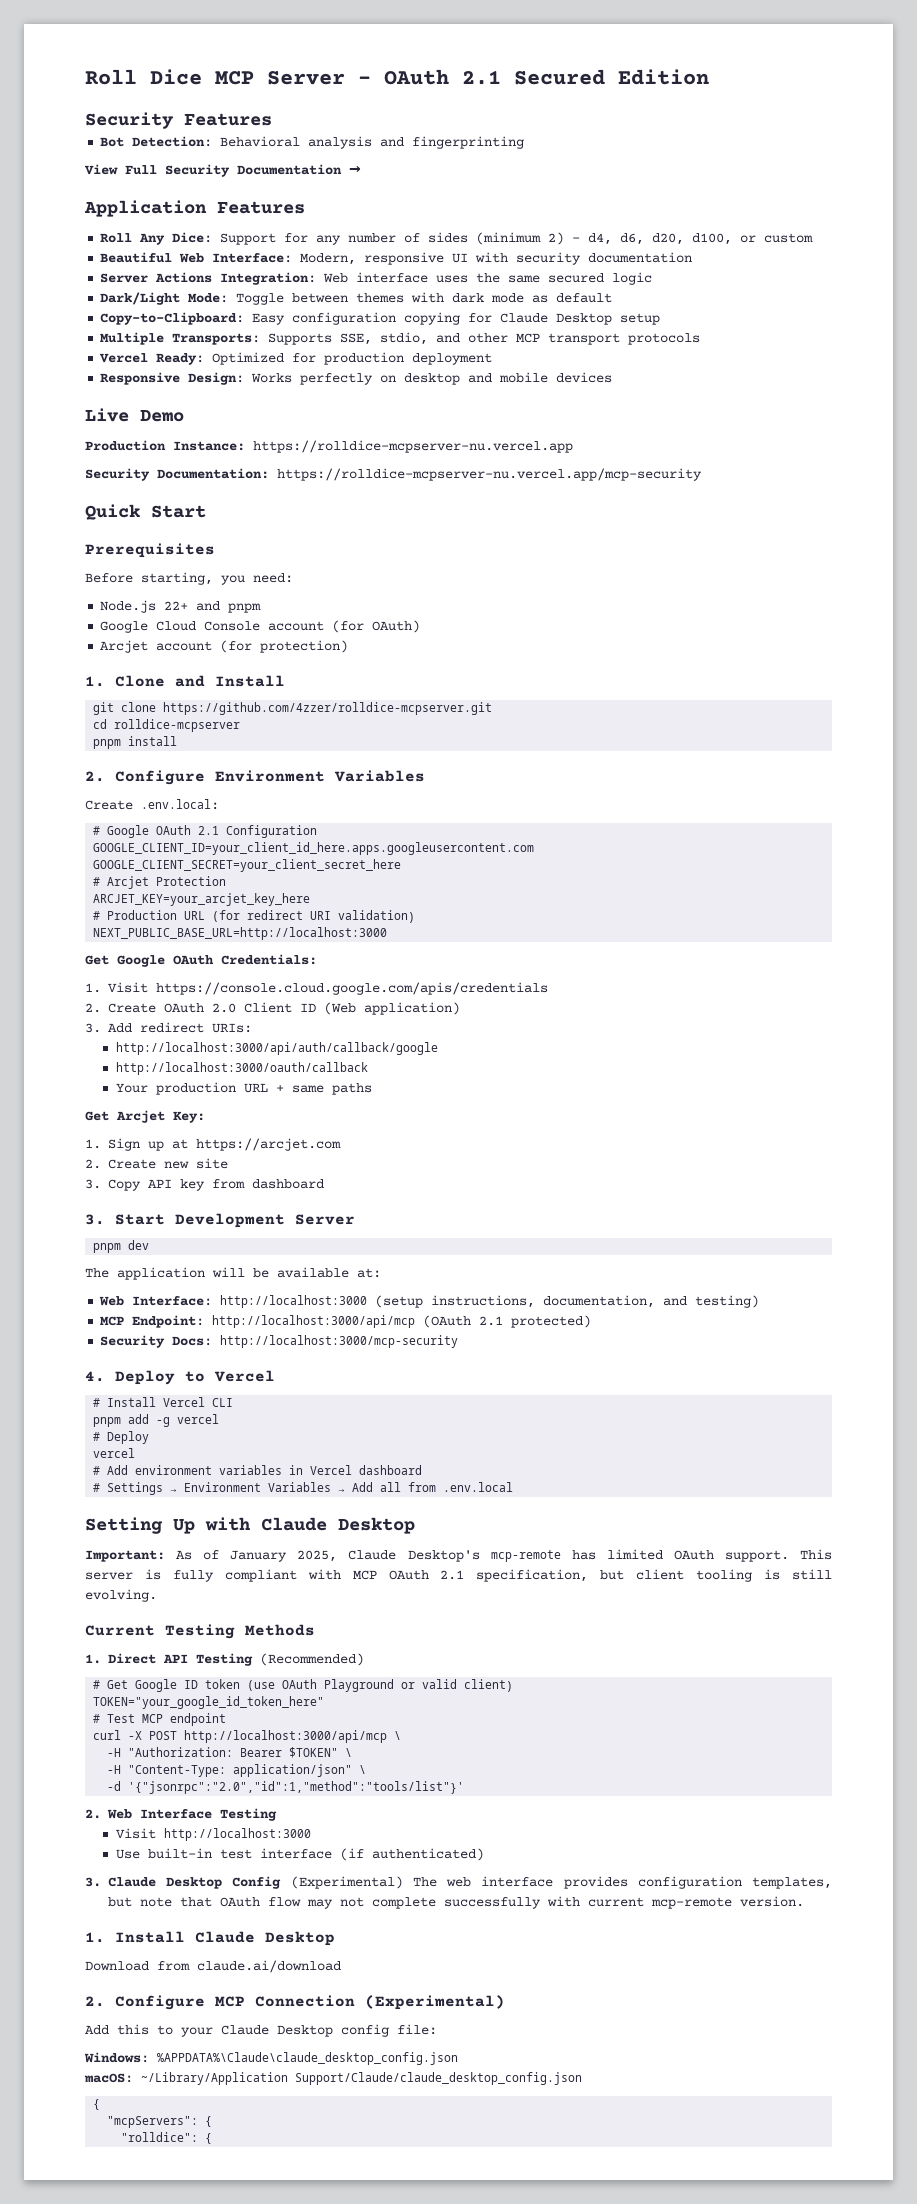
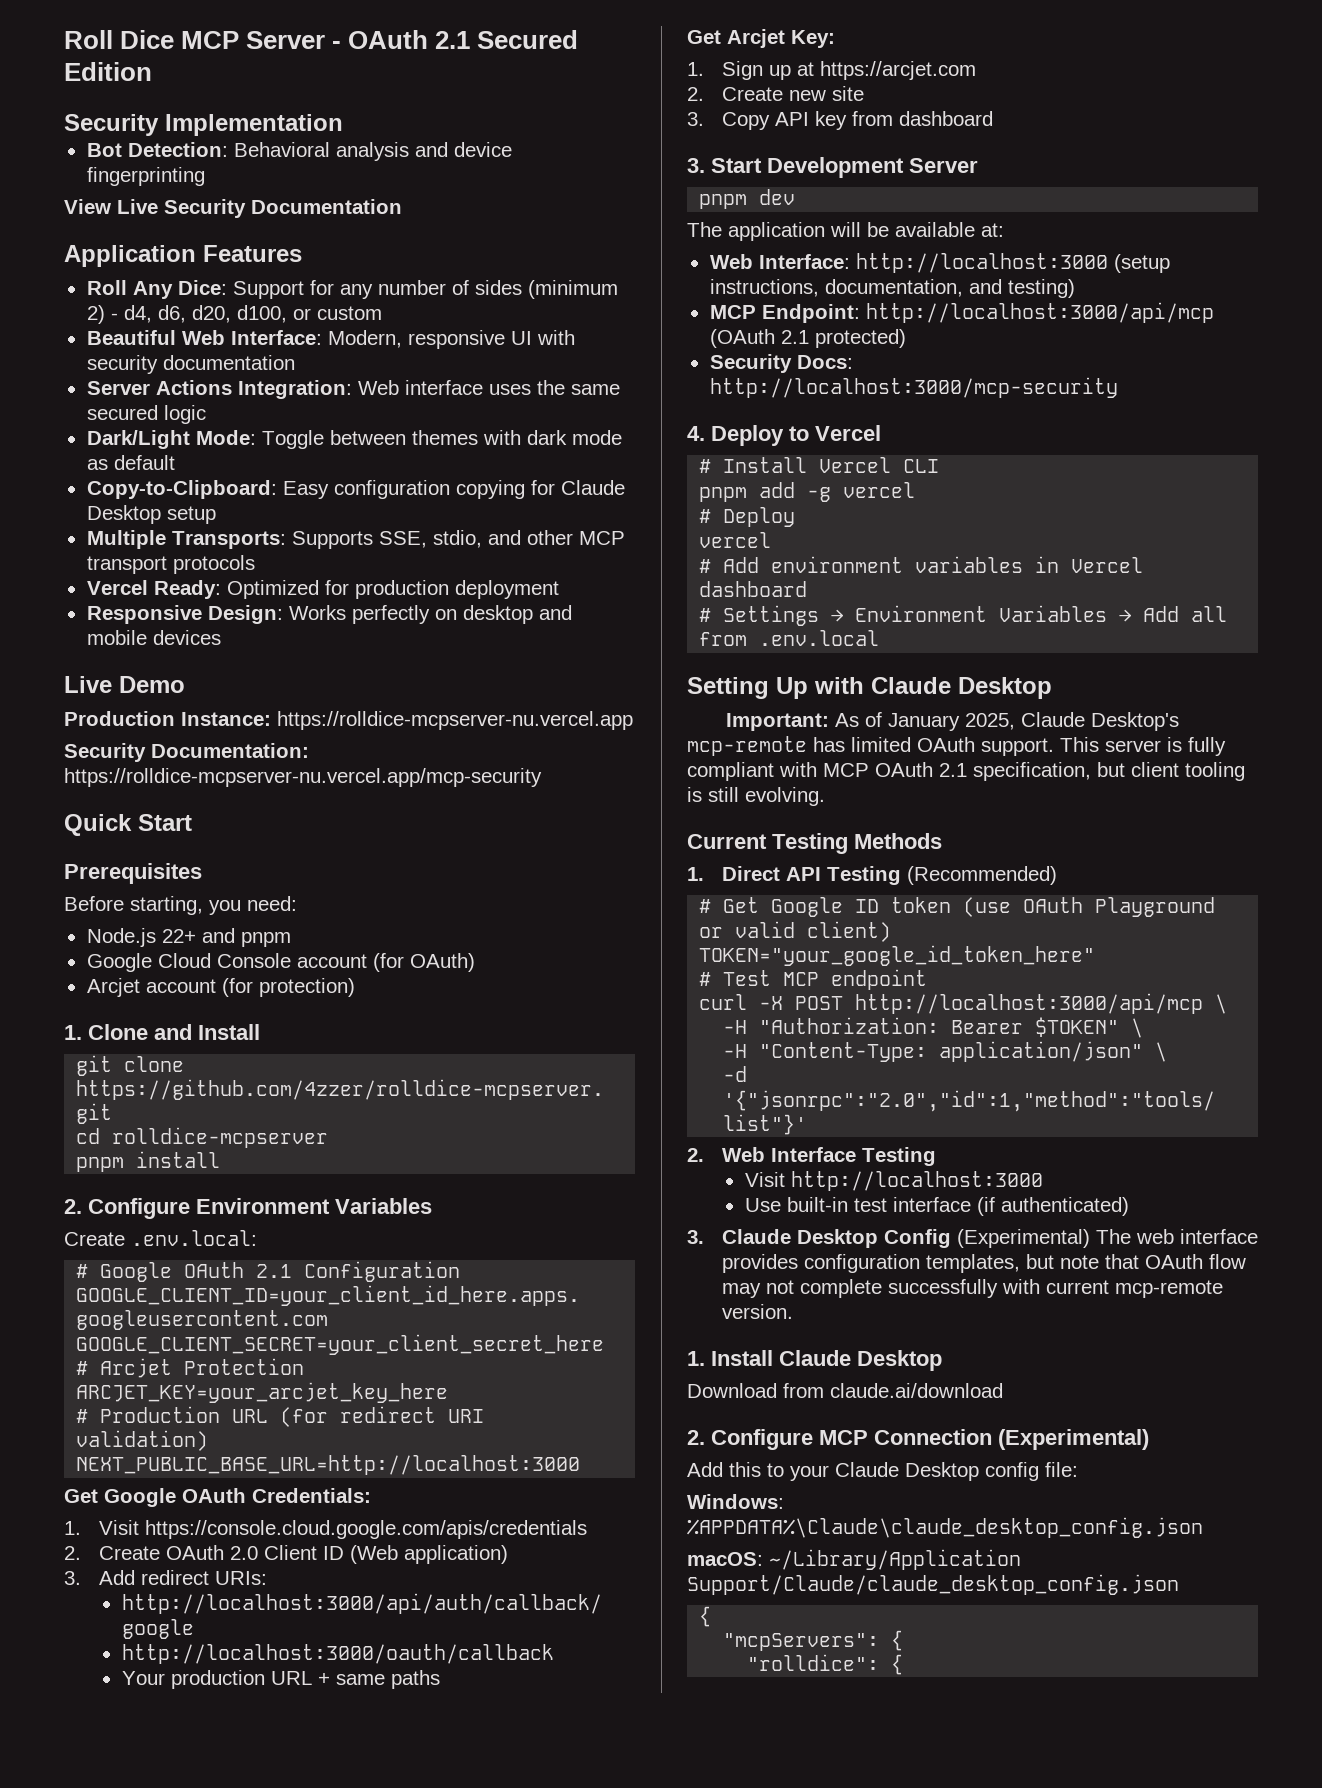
[184,113,272,126] Features -> [165,114,343,136] Implementation
(405, 142) none -> [453,142,512,157] device
[125,165,157,175] Full -> [117,199,158,214] Live
[349,166,361,174] → -> (402, 206) none

